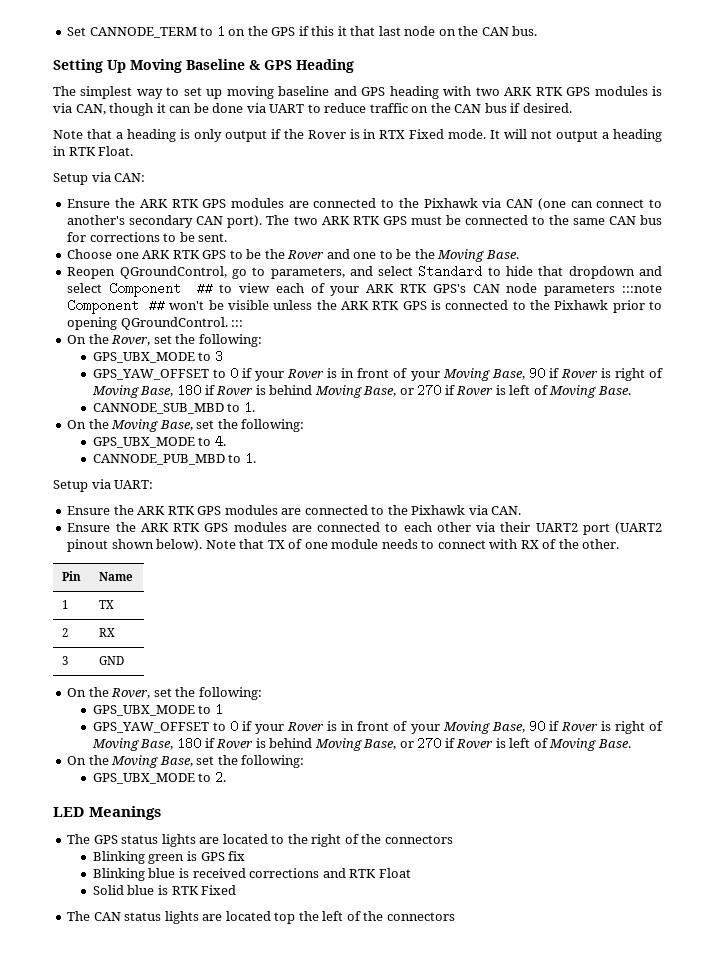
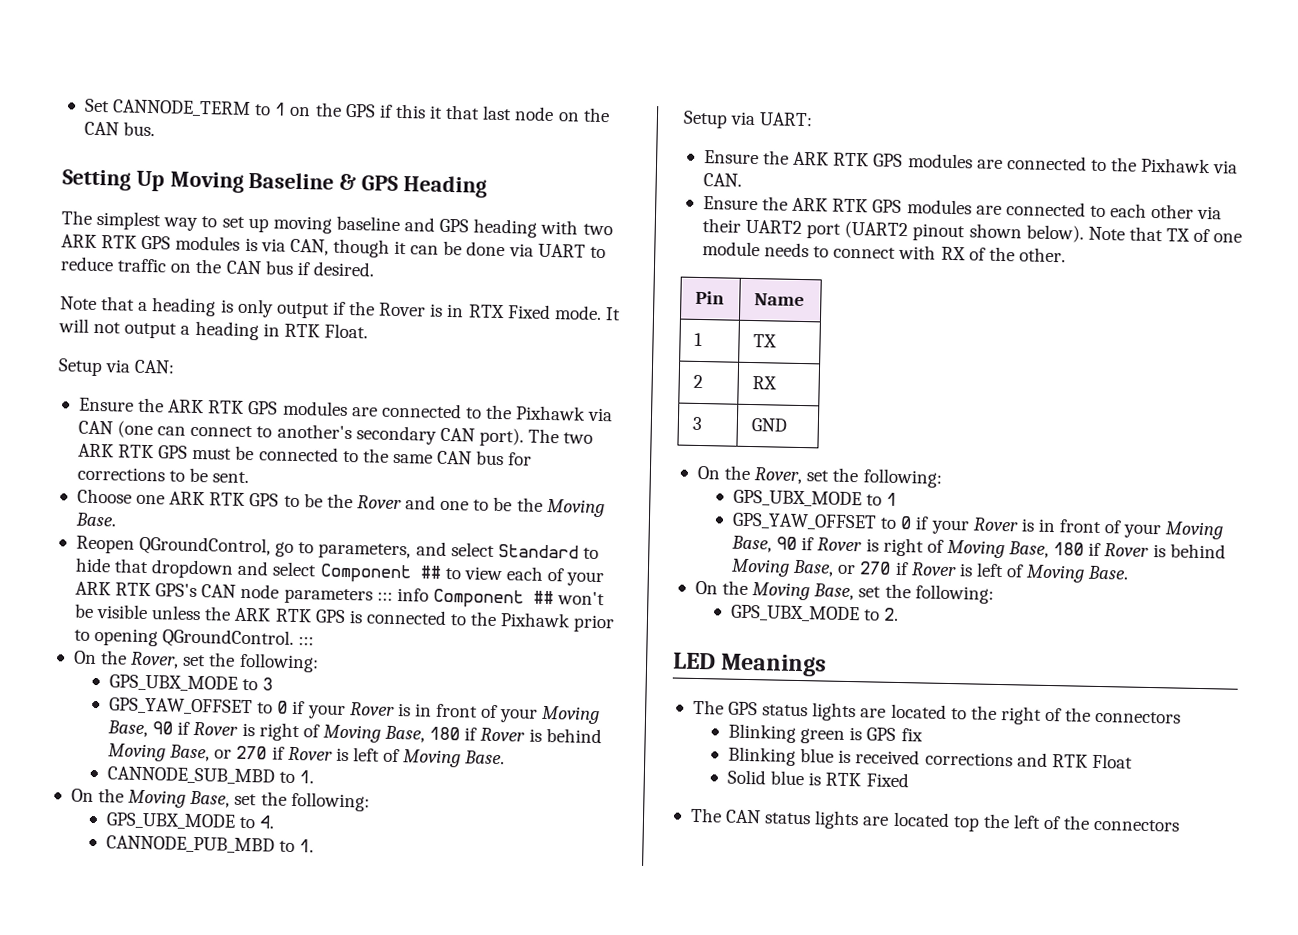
[622,284,663,293] :::note -> [376,588,429,602] ::: info

